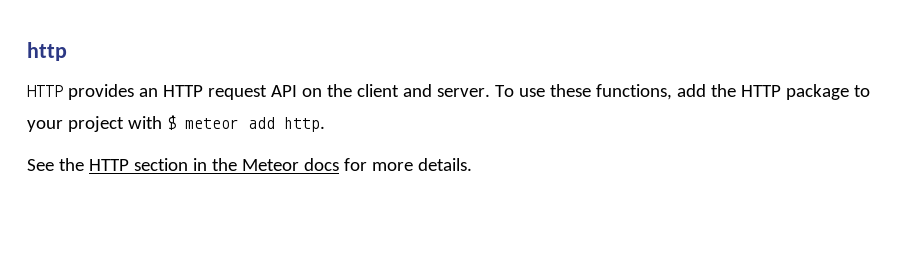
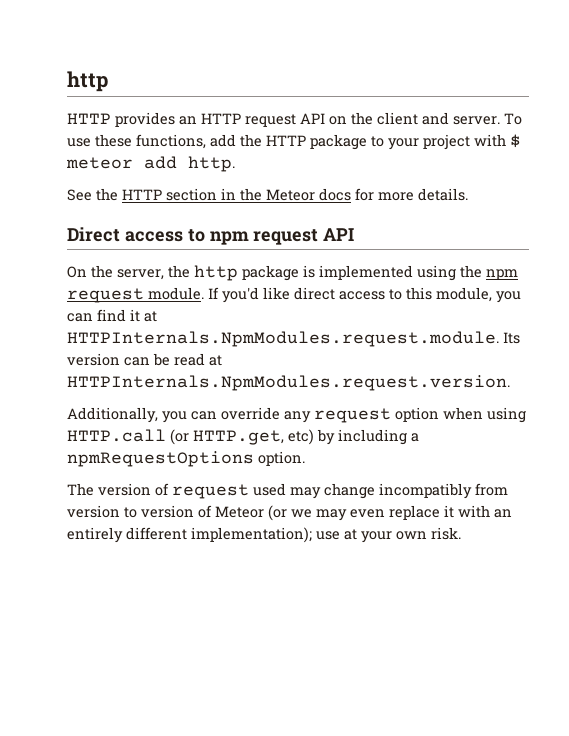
(472, 164) none -> [67,227,355,245] [67,265,518,281] [67,287,521,303] [67,309,157,322] [67,331,520,347] [67,353,222,366] [67,375,510,391] [67,407,526,423] [67,429,419,445] [67,451,305,467] [67,483,508,499] [67,505,512,521] [67,527,461,543] // Direct access to npm request API // On the server, the http package is implemented using the npm request module. If you'd like direct access to this module, you can find it at HTTPInternals.NpmModules.request.module. Its version can be read at HTTPInternals.NpmModules.request.version. // Additionally, you can override any request option when using HTTP.call (or HTTP.get, etc) by including a npmRequestOptions option. // The version of request used may change incompatibly from version to version of Meteor (or we may even replace it with an entirely different implementation); use at your own risk.

